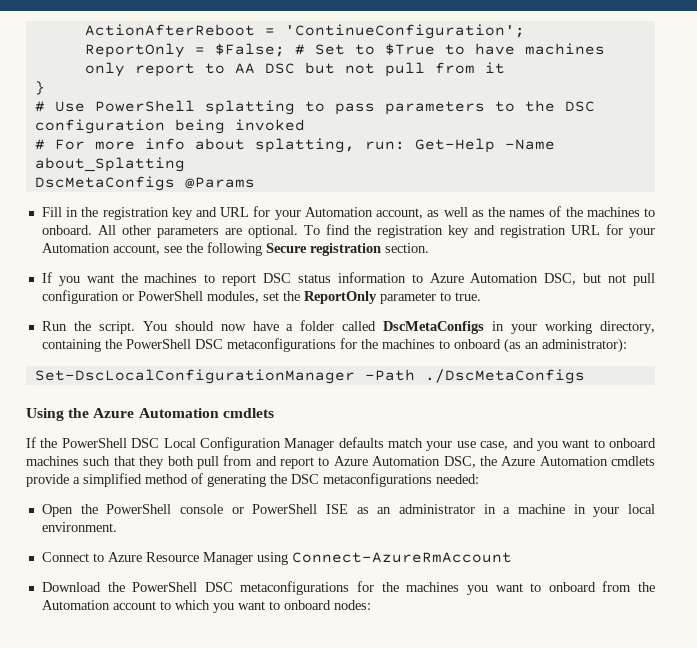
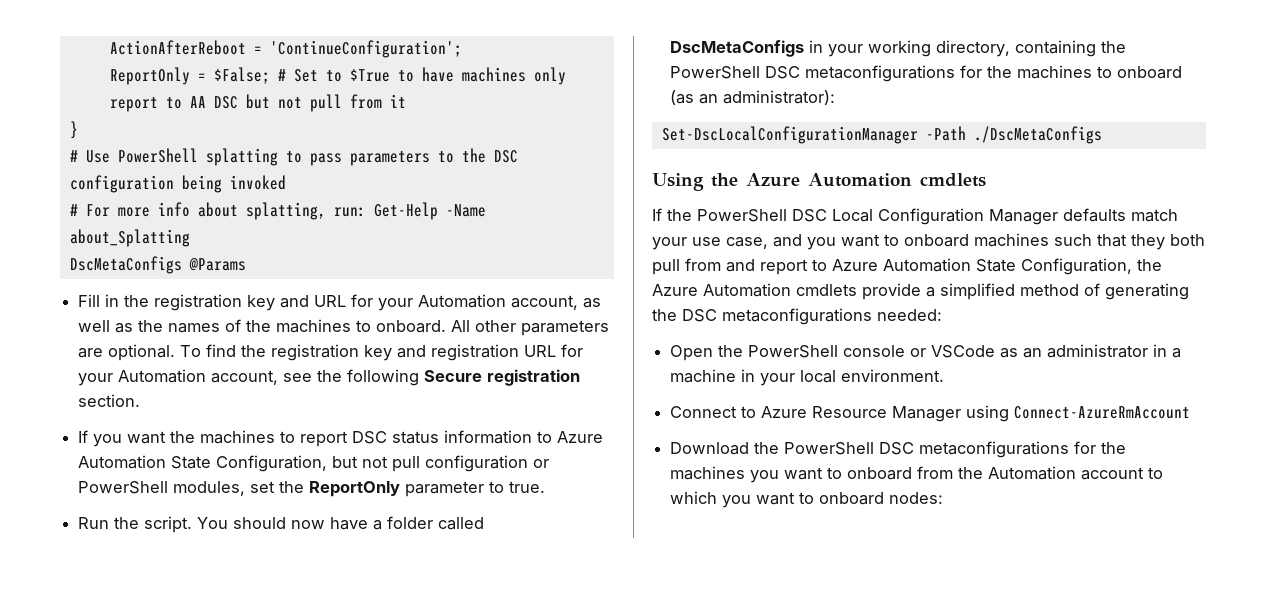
[544,273,577,285] DSC, -> [171,455,328,472] State Configuration,
[443,456,476,468] DSC, -> [976,258,1132,275] State Configuration,
[252,504,348,514] PowerShell ISE -> [931,345,996,358] VSCode

